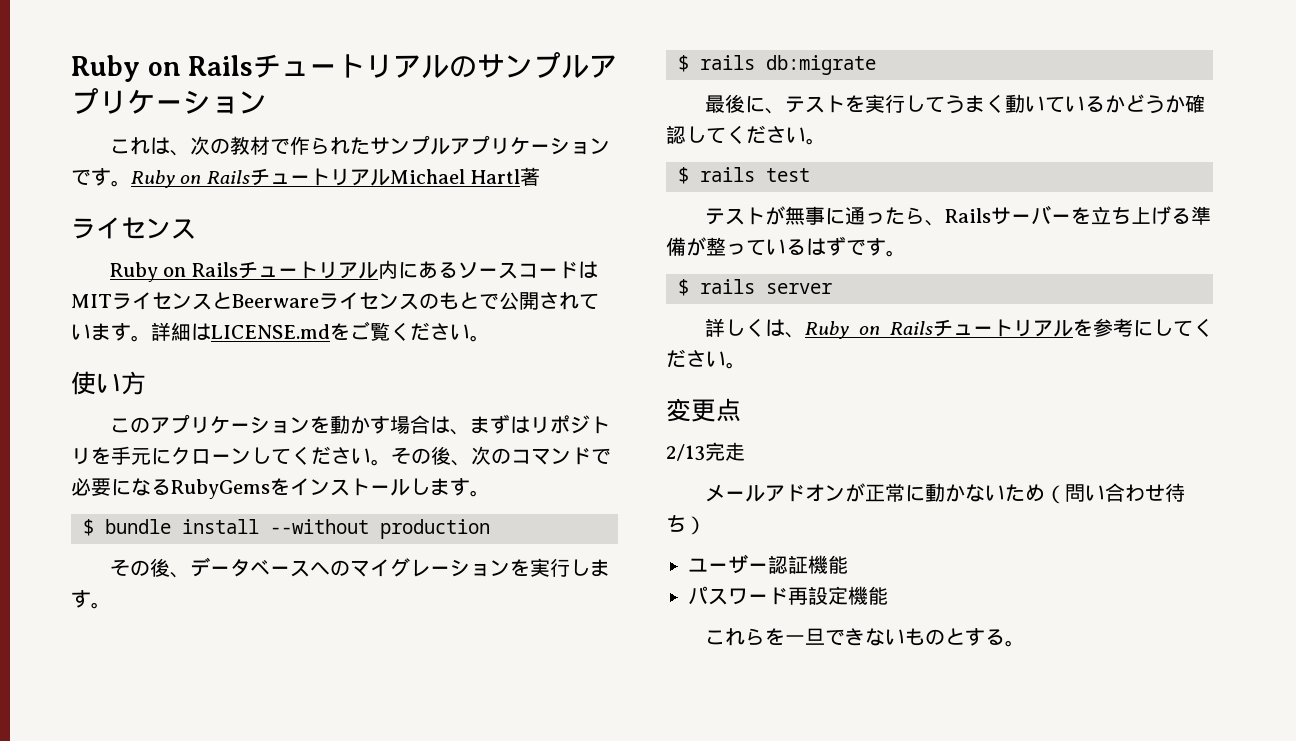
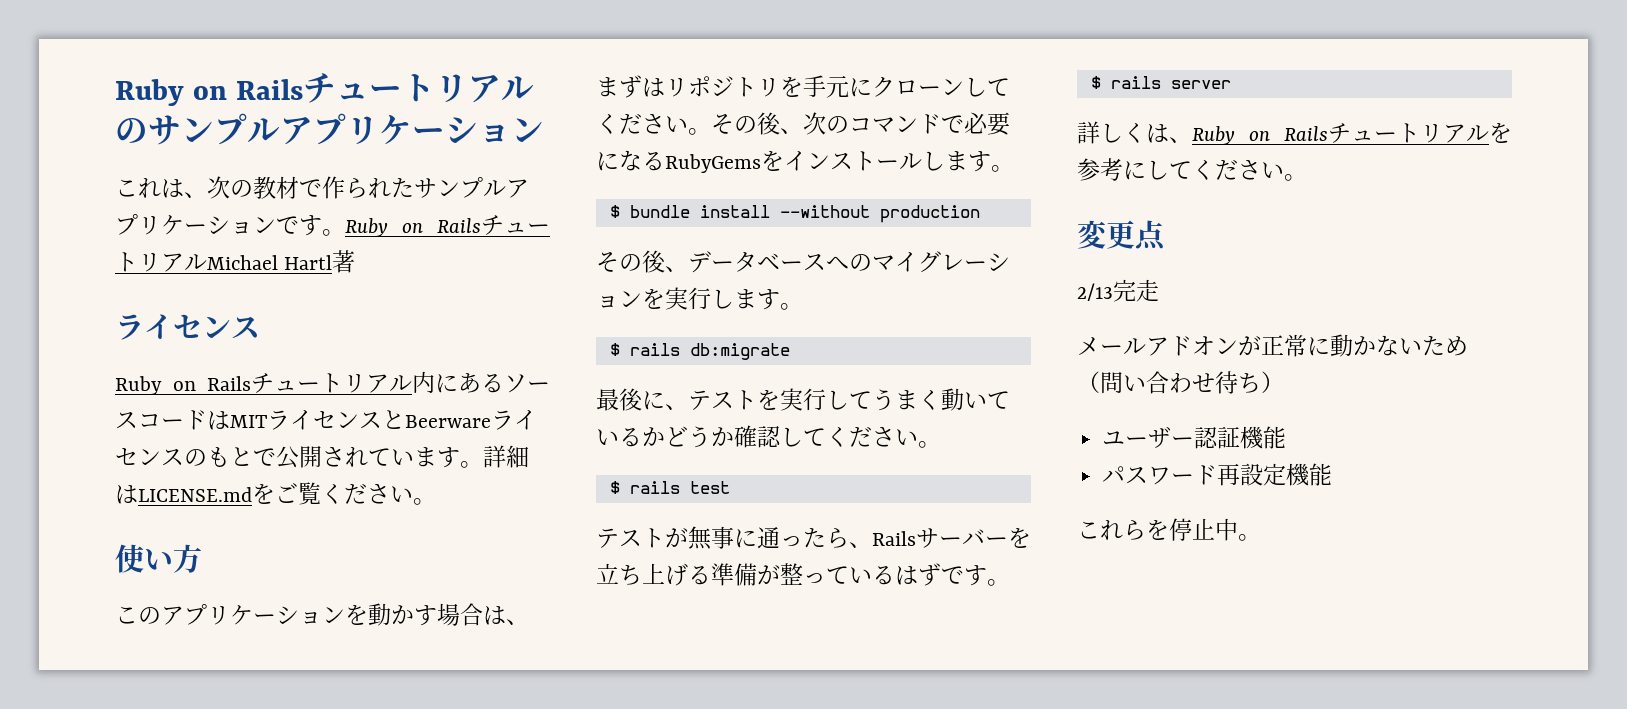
[784,628,1005,646] 一旦できないものとする -> [1169,518,1238,541] 停止中

